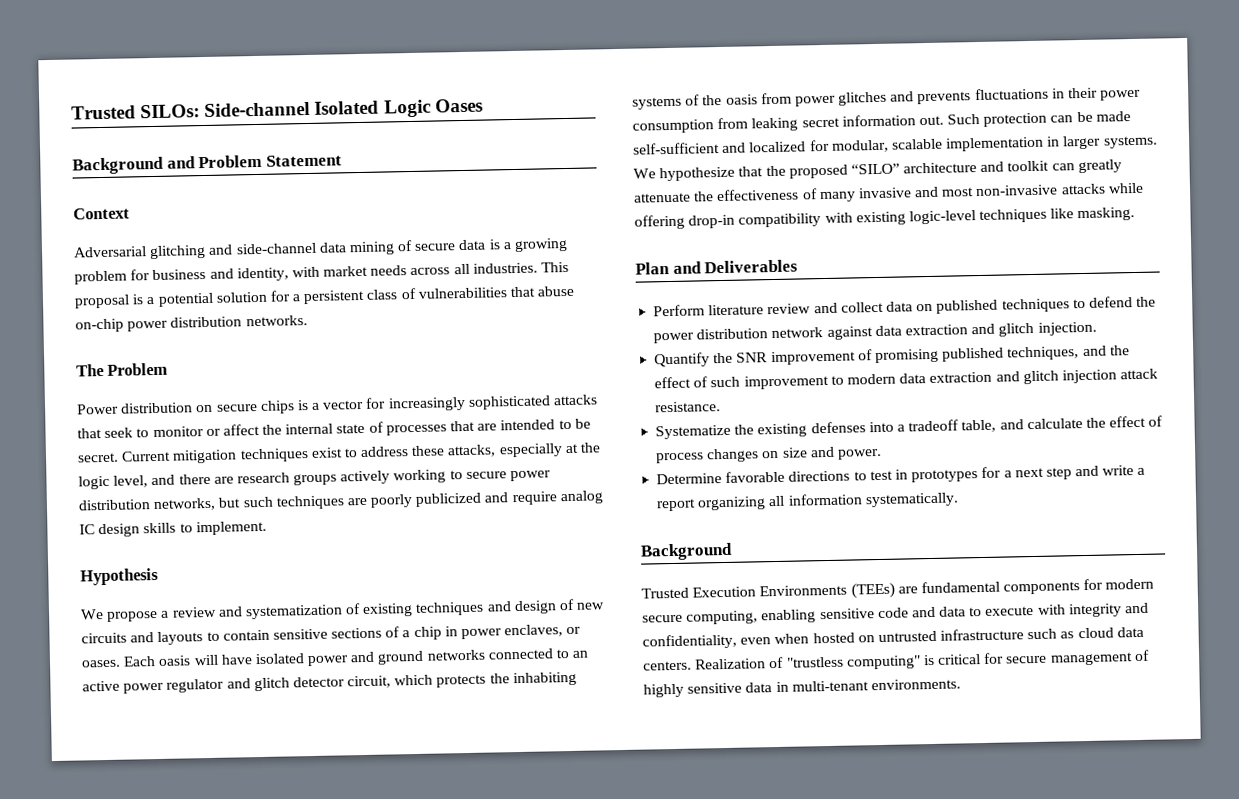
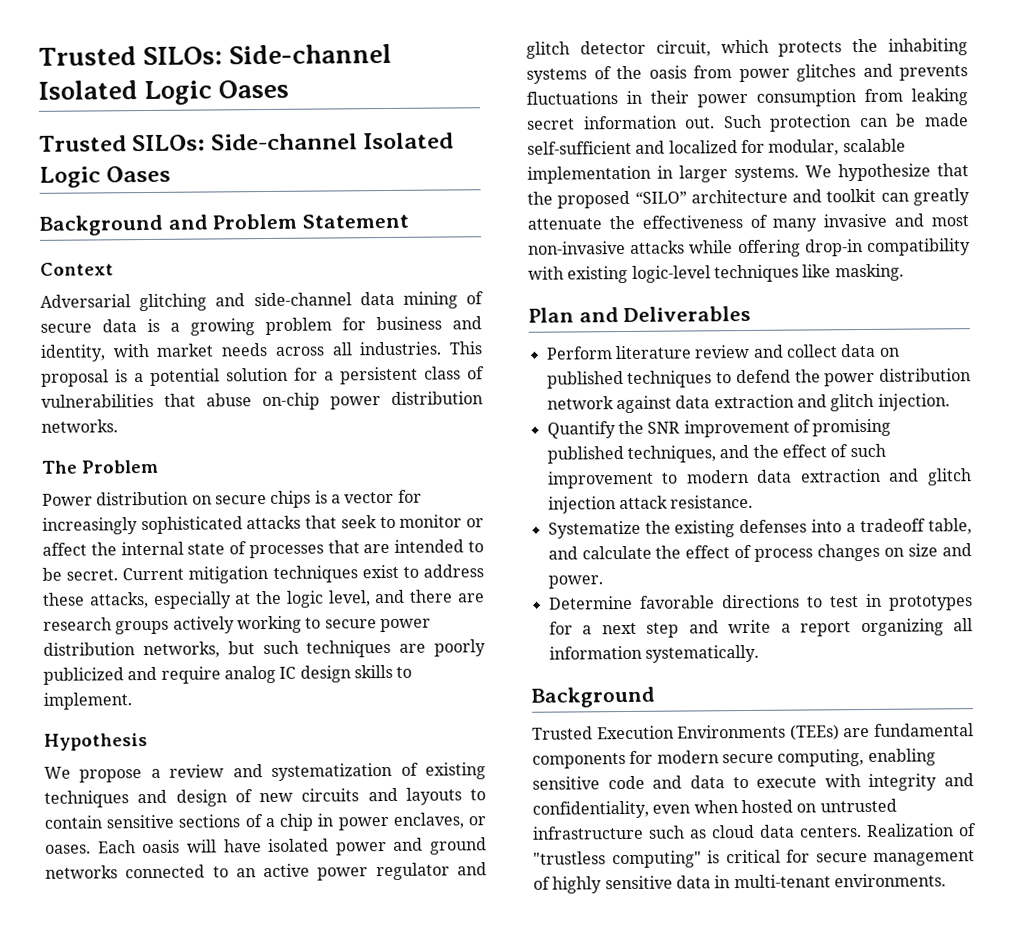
[71,98,483,120] Trusted SILOs: Side-channel Isolated Logic Oases -> [38,43,393,66] [38,79,290,106] [39,132,455,152] [39,165,172,188] Trusted SILOs: Side-channel Isolated Logic Oases // Trusted SILOs: Side-channel Isolated Logic Oases

